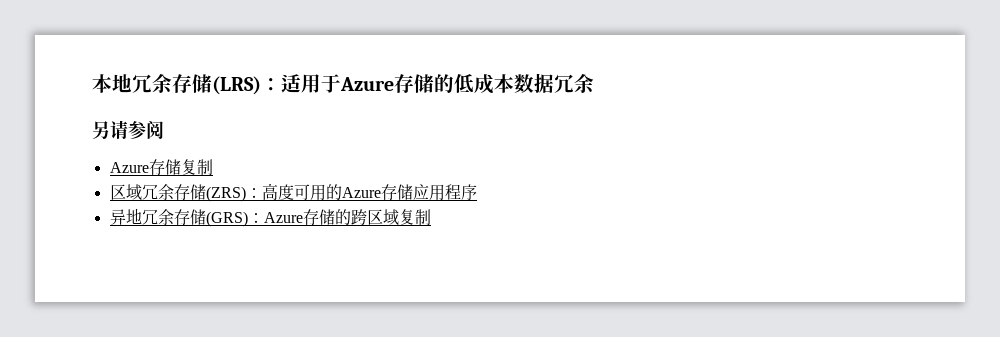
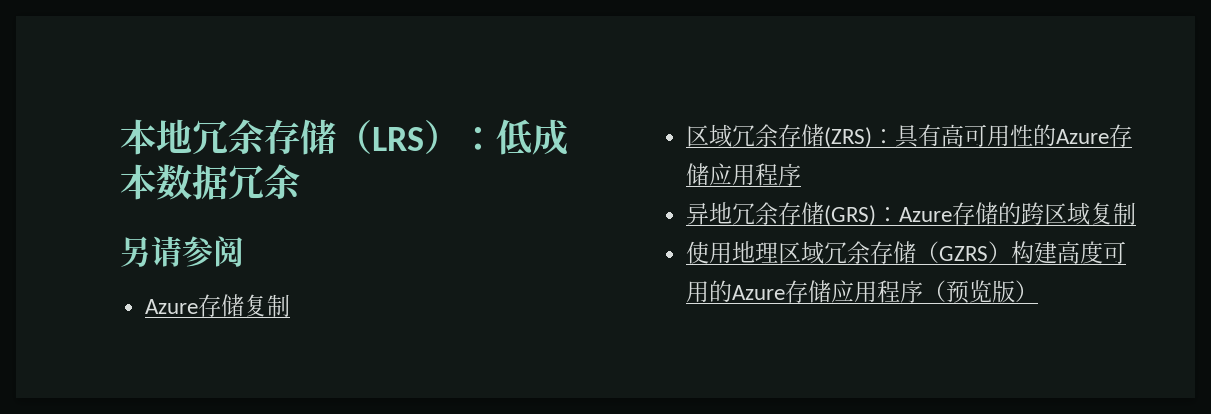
[212,74,454,95] (LRS)：适用于Azure存储的 -> [336,119,496,154] （LRS）：
[261,183,326,201] 高度可用 -> [895,124,1034,148] 具有高可用性
(431, 217) none -> [686,241,1127,264] [686,280,1039,304] // 使用地理区域冗余存储（GZRS）构建高度可用的Azure存储应用程序（预览版）

